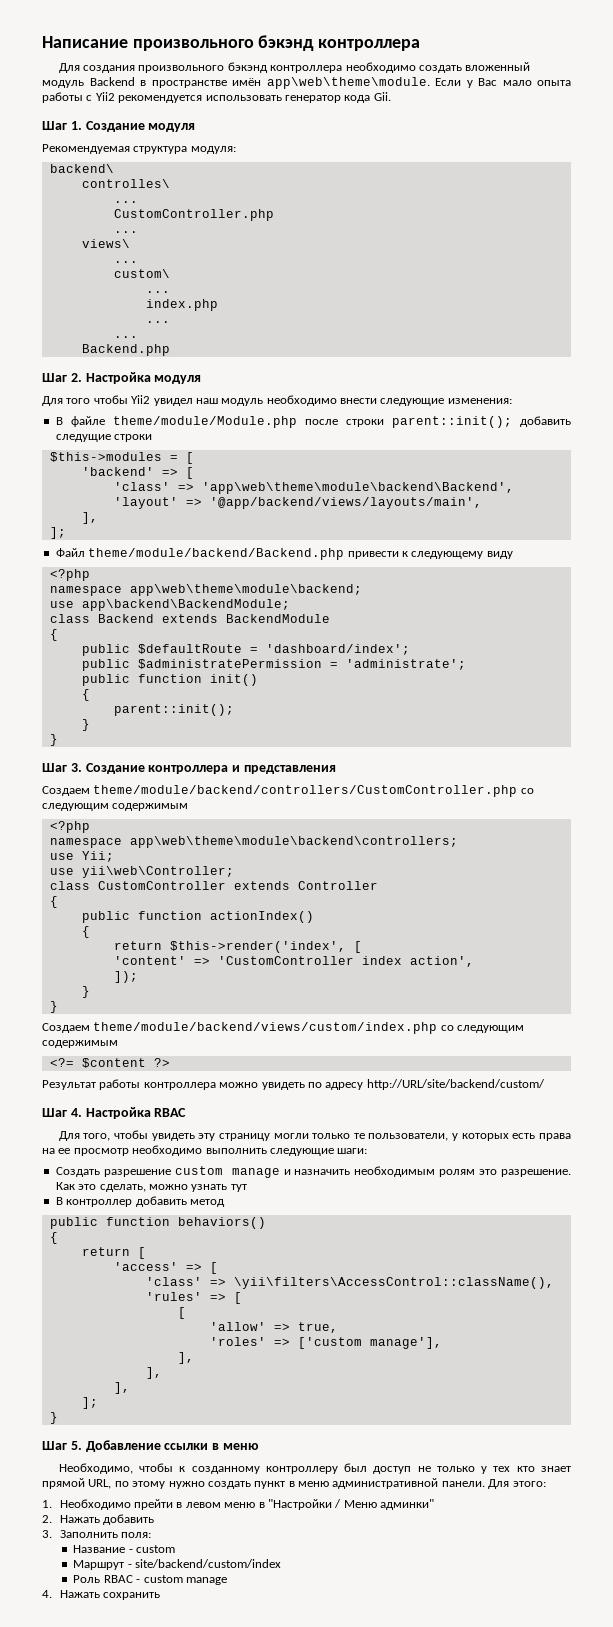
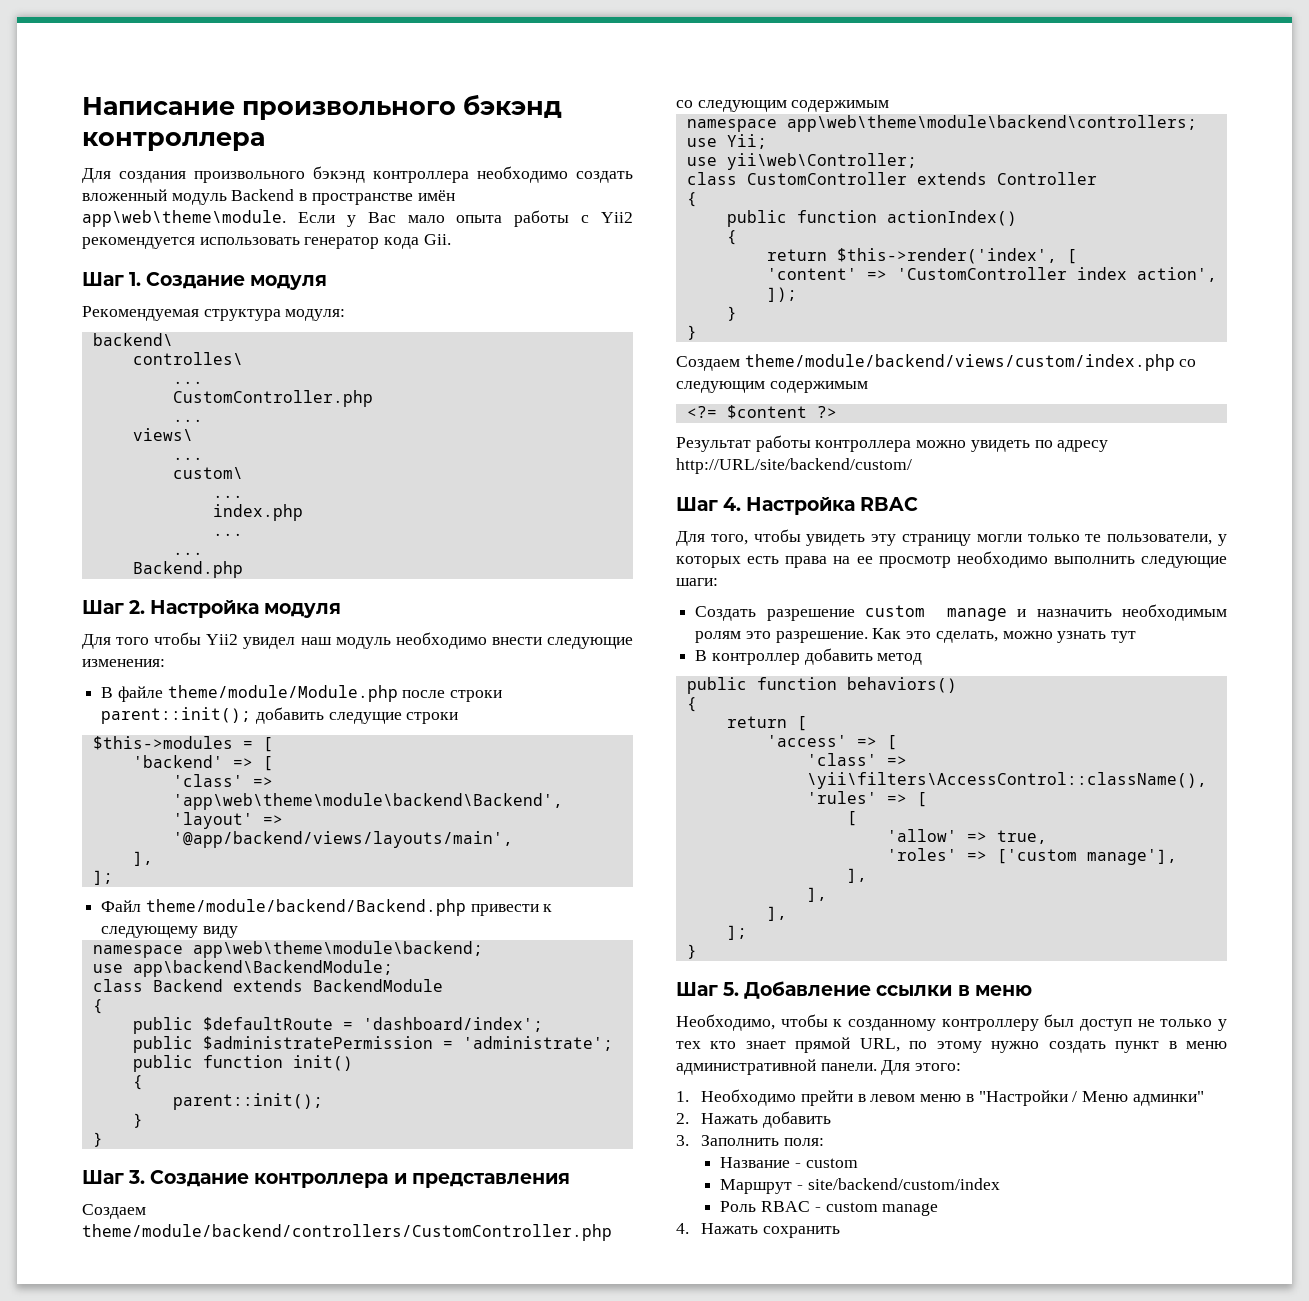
[49,569,90,581] // <?php -> (238, 932) none
[49,821,90,833] // <?php -> (890, 106) none

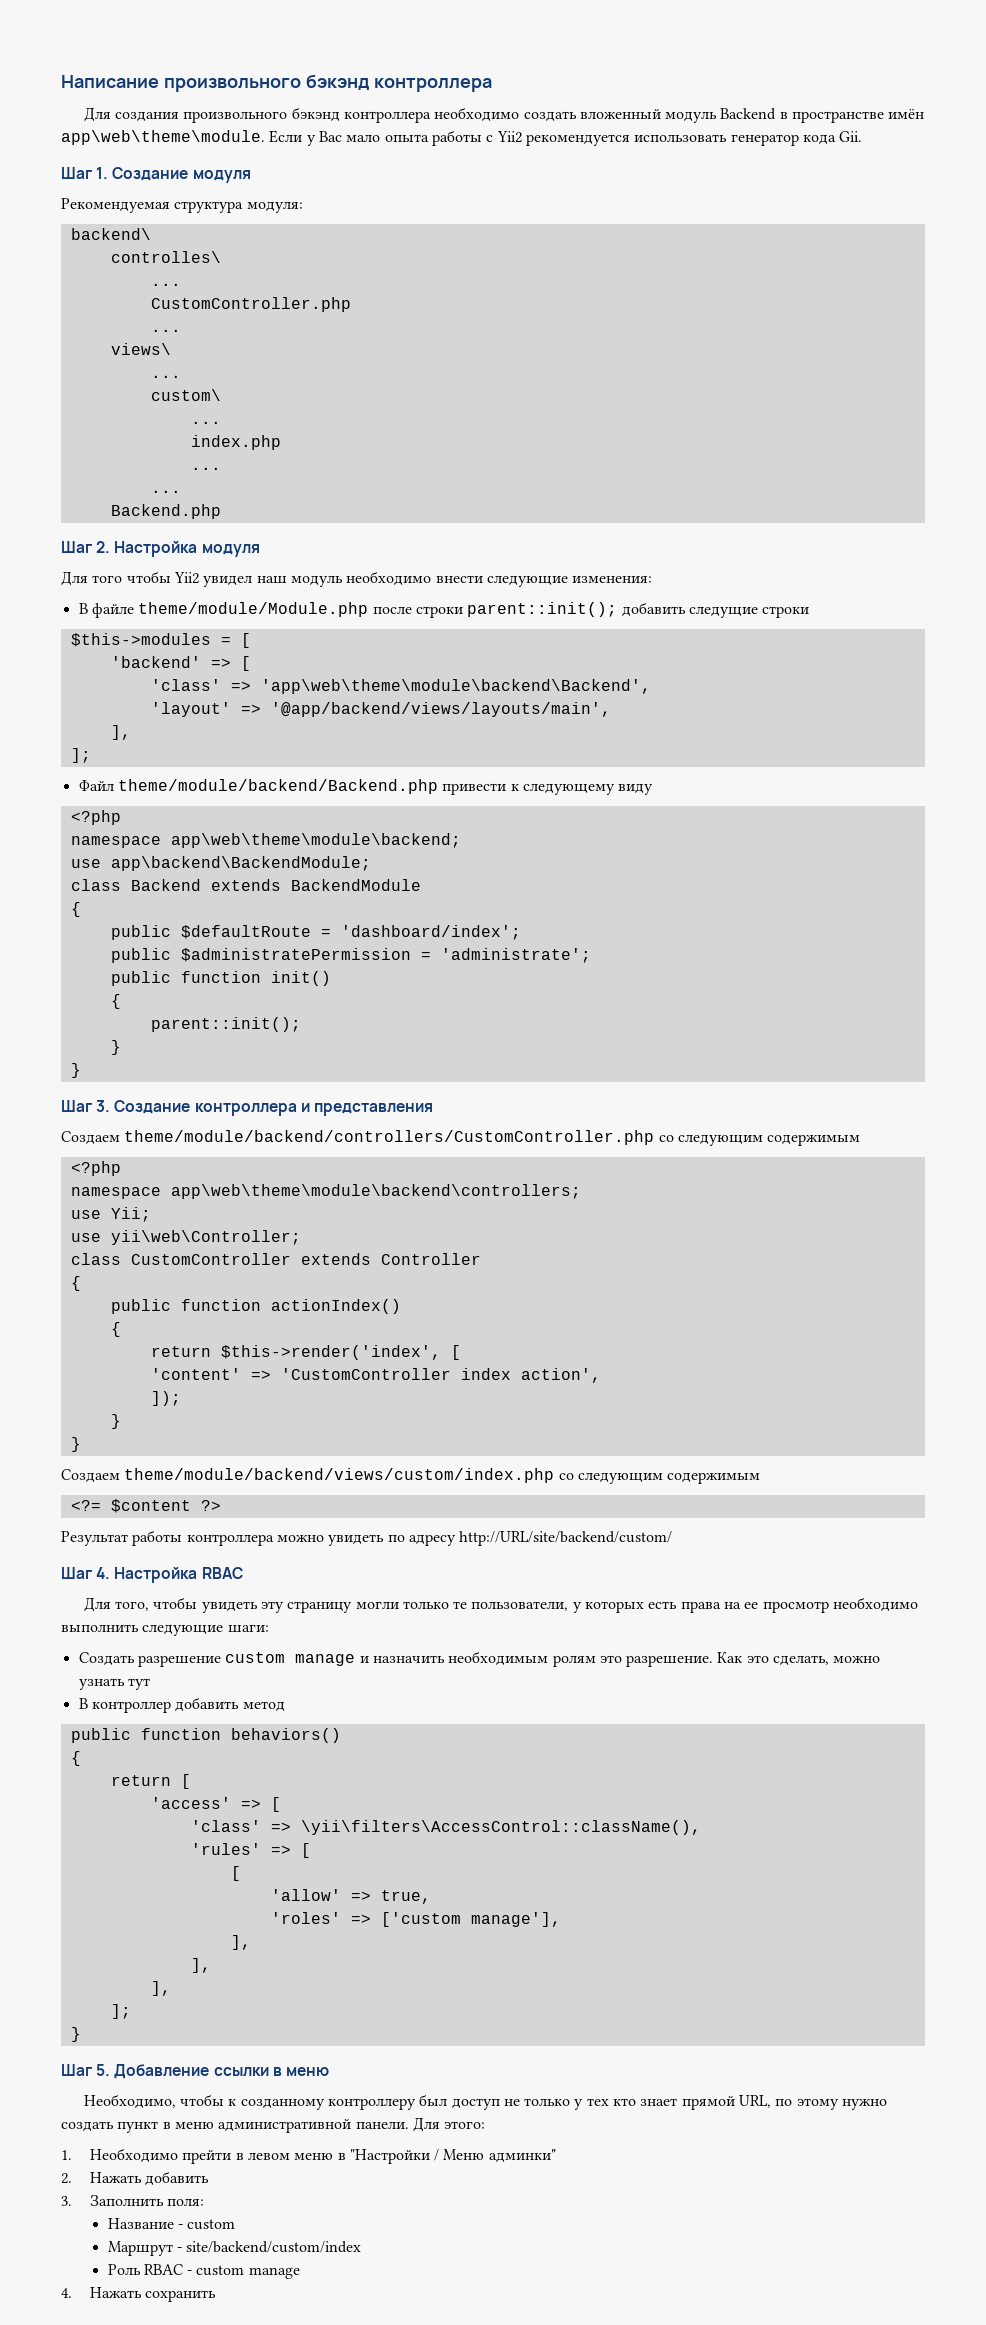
(238, 932) none -> [70,810,121,825] // <?php
(890, 106) none -> [70,1161,121,1176] // <?php

